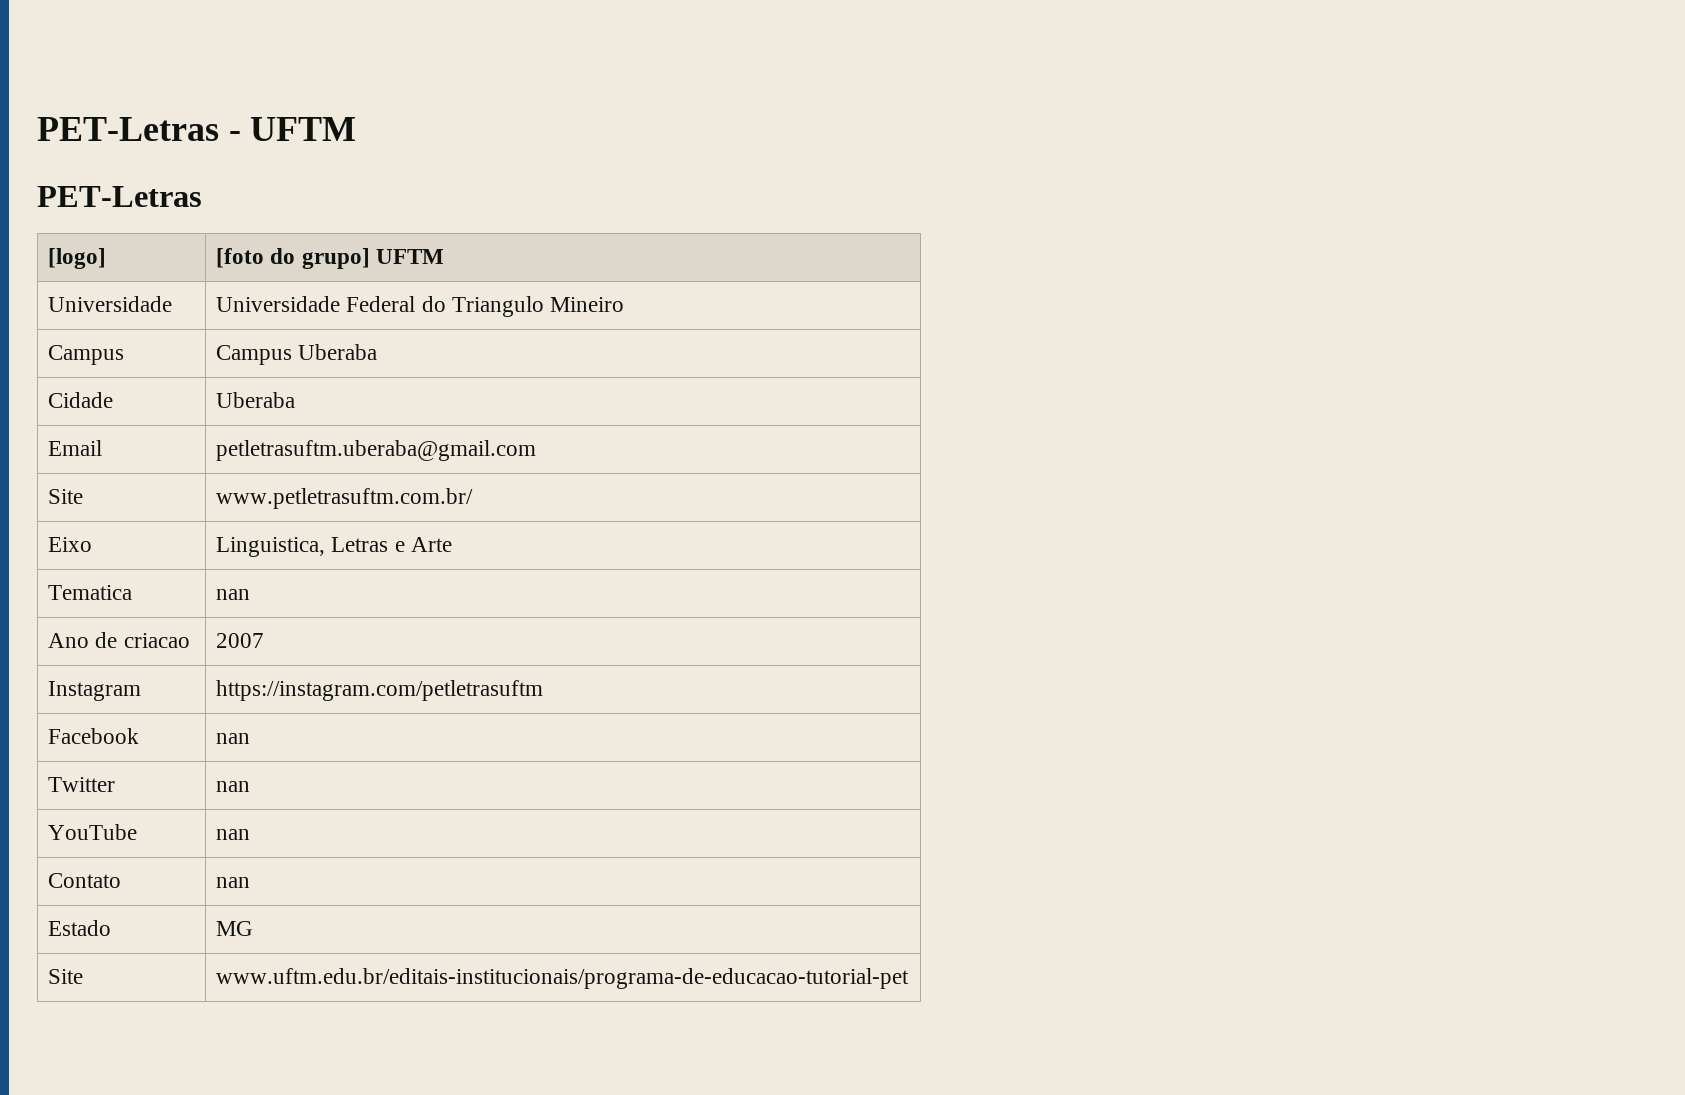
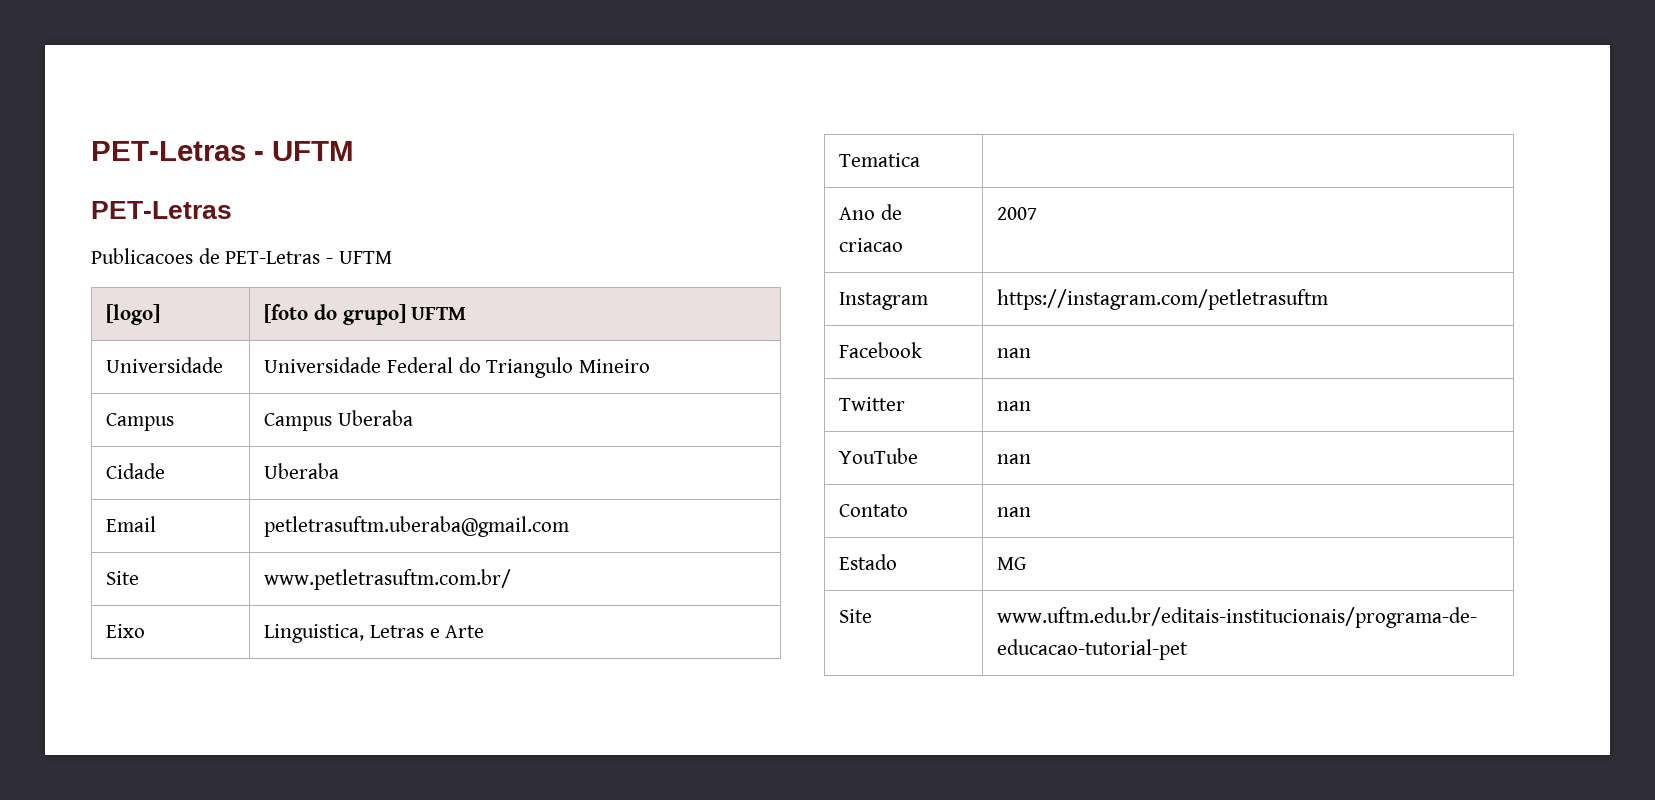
(202, 196) none -> [91,248,392,264] // Publicacoes de PET-Letras - UFTM
[216,589,251,600] nan -> (921, 160) none

